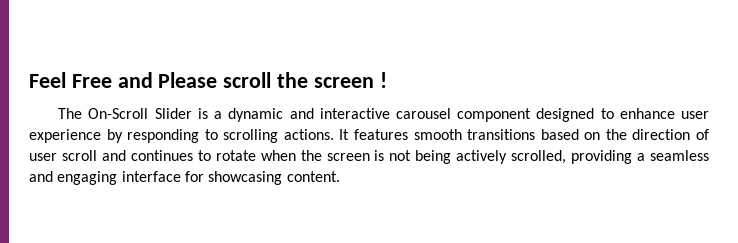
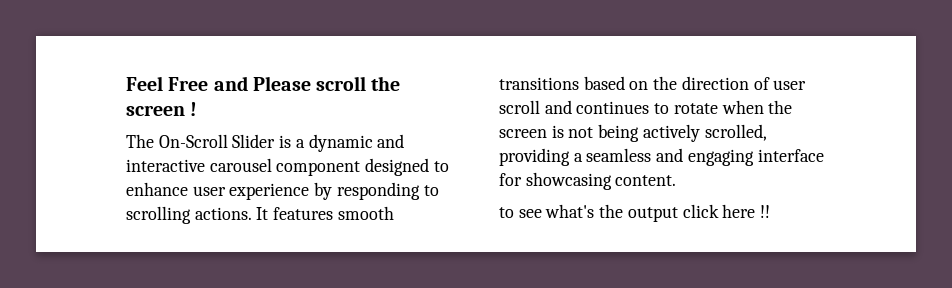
(340, 176) none -> [499,204,771,222] // to see what's the output click here !!

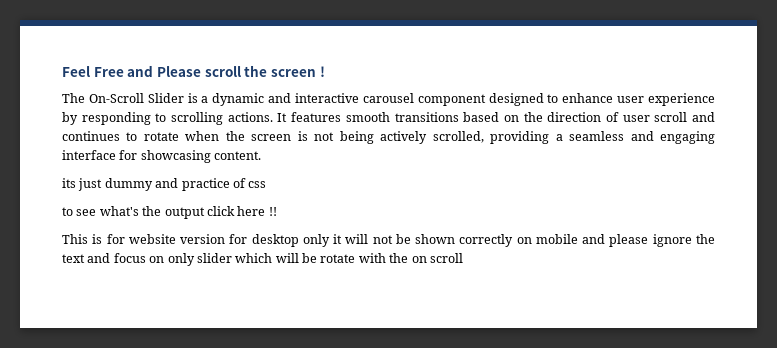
(677, 180) none -> [62,178,267,191] // its just dummy and practice of css
(771, 211) none -> [62,234,715,247] [62,253,463,266] // This is for website version for desktop only it will not be shown correctly on mobile and please ignore the text and focus on only slider which will be rotate with the on scroll

